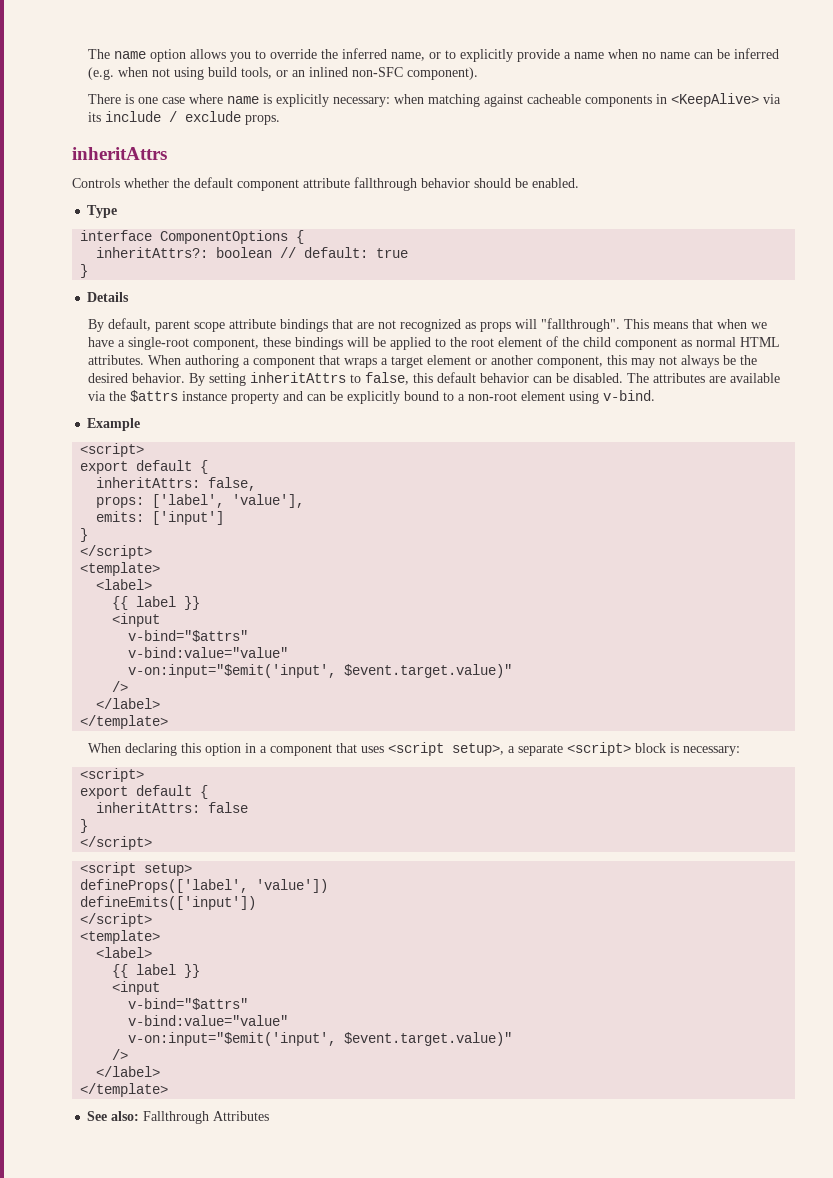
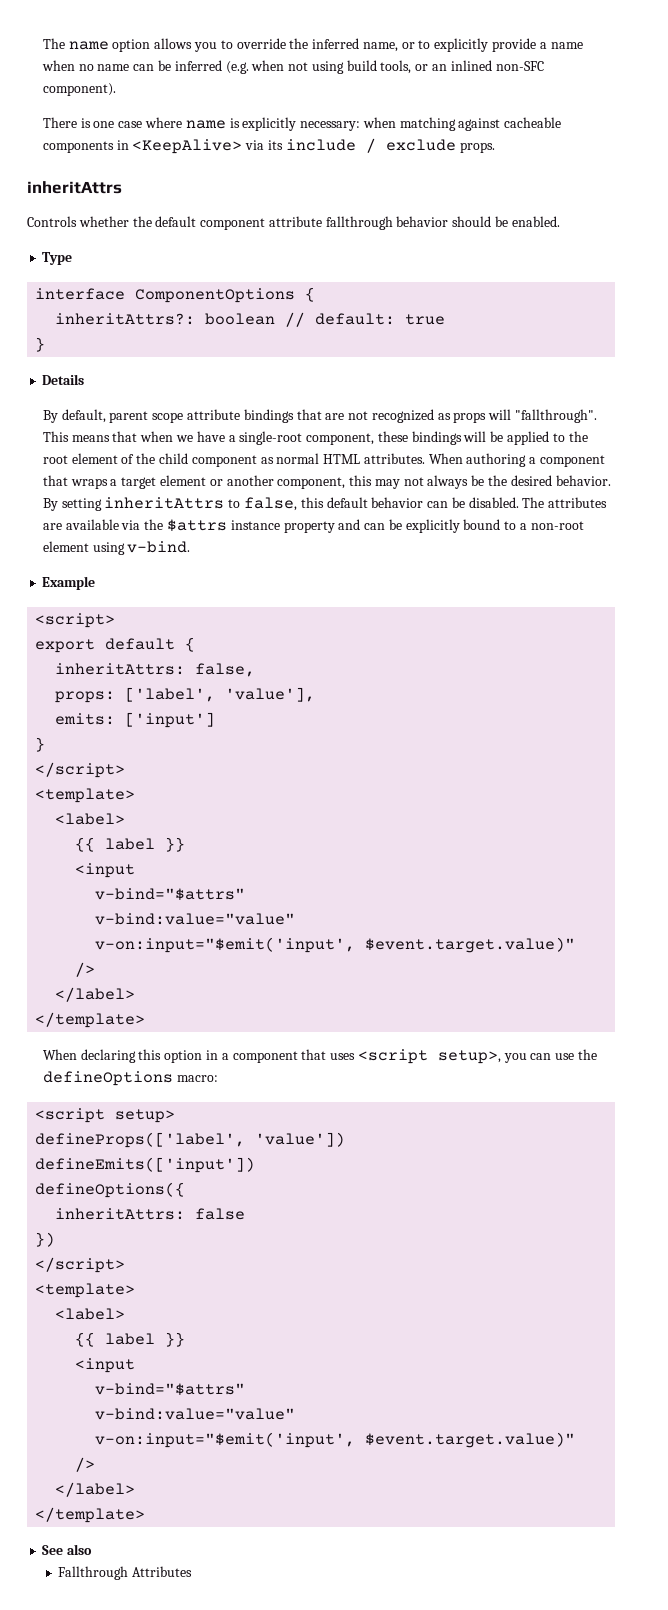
[508,742,741,756] [80,768,145,782] [80,785,209,799] [96,802,249,813] [80,819,89,833] [80,836,153,850] a separate <script> block is necessary: // <script> // export default { // inheritAttrs: false // } // </script> -> [503,1049,598,1063] [42,1071,218,1086] you can use the defineOptions macro:
(257, 903) none -> [35,1182,186,1198] [55,1208,246,1220] [35,1232,56,1247] // defineOptions({ // inheritAttrs: false // })
[111,1111,140,1121] also: -> [67,1544,93,1555] also //

